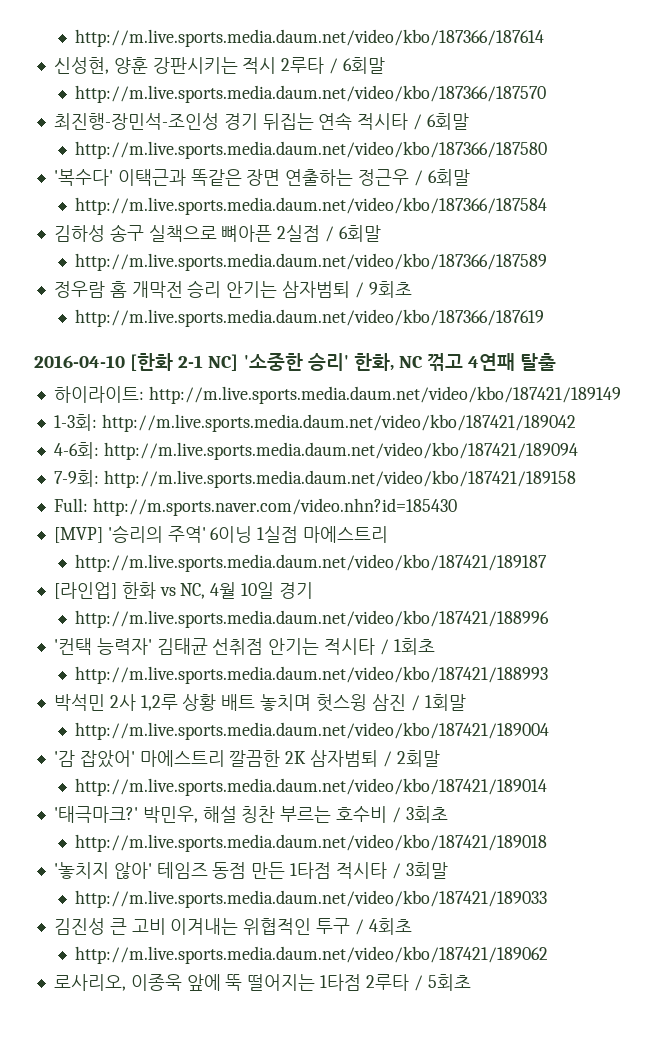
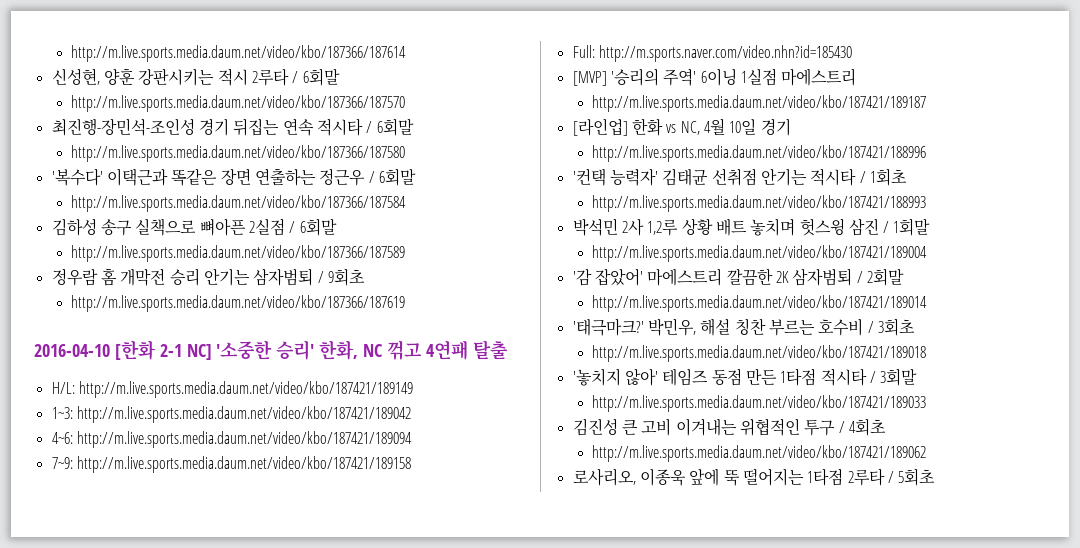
[53,386,144,403] 하이라이트: -> [51,382,75,394] H/L:
[53,414,97,431] 1-3회: -> [51,407,73,419] 1~3:
[53,442,99,459] 4-6회: -> [51,432,73,444] 4~6:
[53,470,99,487] 7-9회: -> [51,457,73,469] 7~9:

